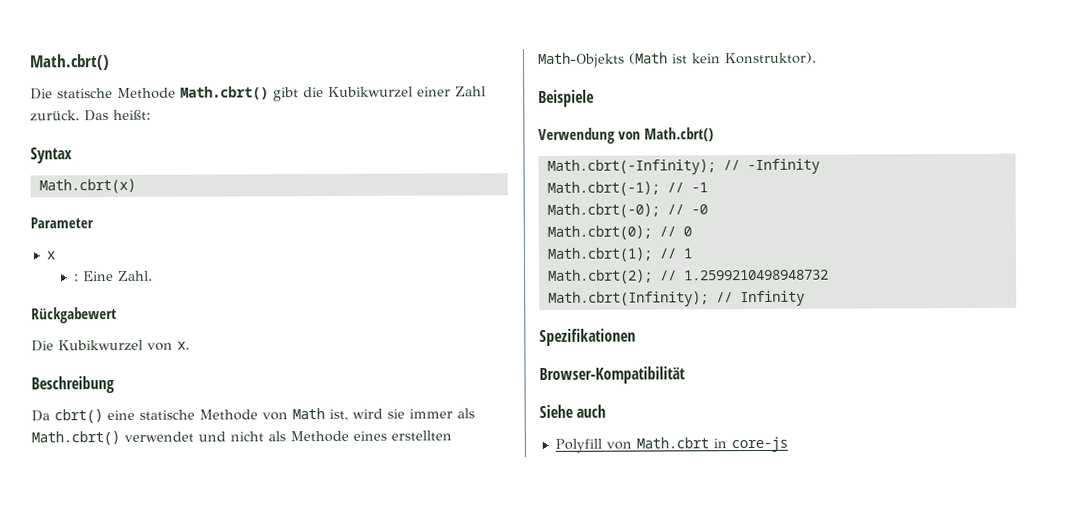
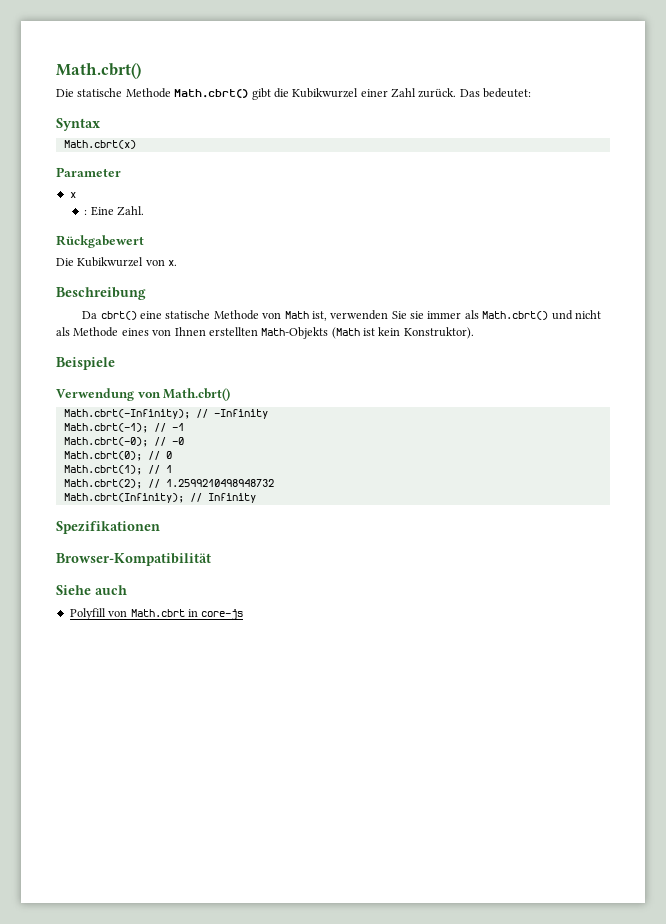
[113,109,151,121] heißt: -> [483,88,532,98] bedeutet:
[352,408,383,419] wird -> [330,310,407,320] verwenden Sie
[124,431,194,442] verwendet -> (549, 315) none
(387, 435) none -> [152,327,206,336] von Ihnen

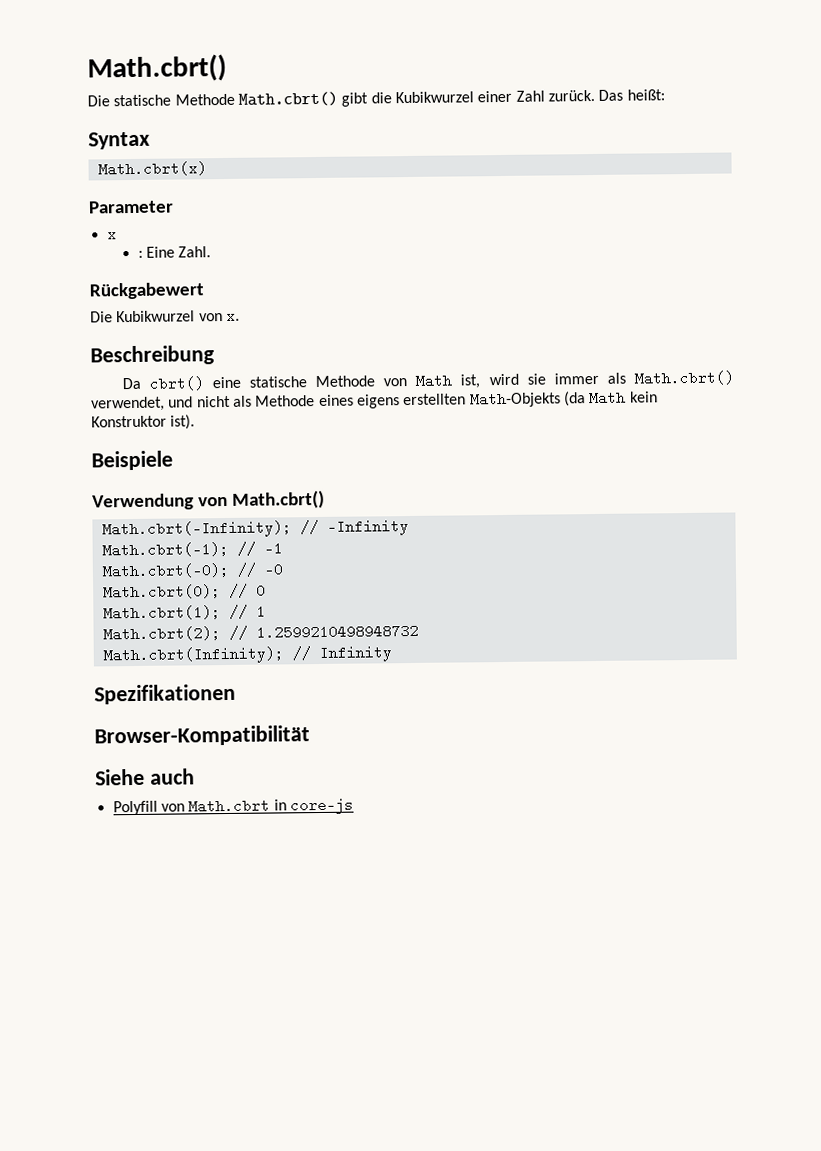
[483,88,532,98] bedeutet: -> [626,89,665,101] heißt:
[330,310,407,320] verwenden Sie -> [488,373,519,386] wird
(549, 315) none -> [91,396,165,412] verwendet,
[152,327,474,339] von Ihnen erstellten Math-Objekts (Math ist kein Konstruktor). -> [356,390,658,409] [91,414,196,430] eigens erstellten Math-Objekts (da Math kein Konstruktor ist).

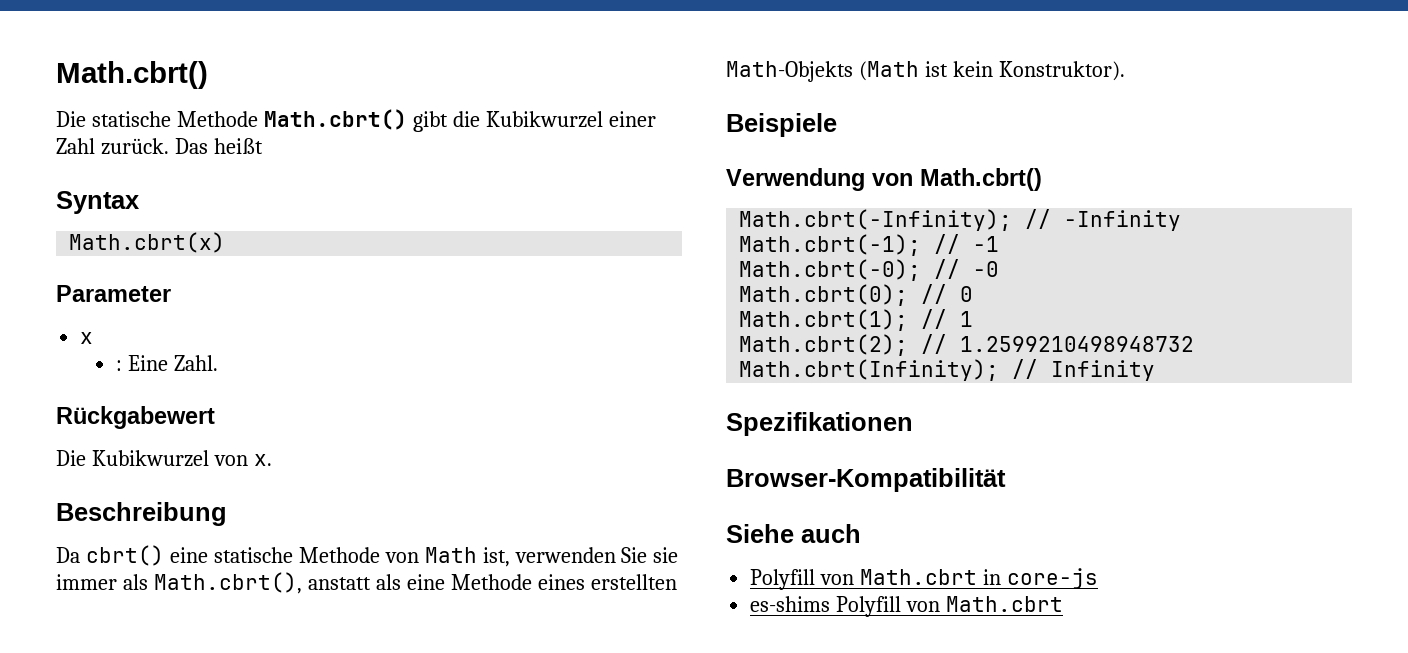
[626,89,665,101] heißt: -> [213,138,263,154] heißt
[488,373,519,386] wird -> [514,547,648,563] verwenden Sie
[634,370,735,386] [91,395,252,412] Math.cbrt() verwendet, und nicht als -> [153,572,445,594] Math.cbrt(), anstatt als eine
[356,394,400,409] eigens -> (585, 582) none
[563,390,658,407] [91,414,196,430] (da Math kein Konstruktor ist). -> [858,61,1125,81] (Math ist kein Konstruktor).
(354, 806) none -> [750,596,1064,617] // es-shims Polyfill von Math.cbrt

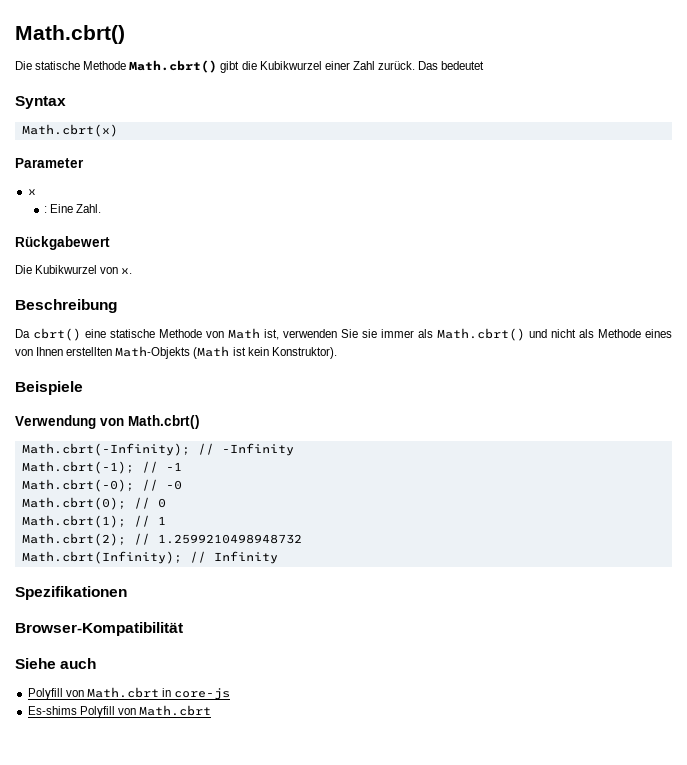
[213,138,263,154] heißt -> [441,61,485,70] bedeutet
[153,572,585,594] Math.cbrt(), anstatt als eine Methode eines -> [437,328,672,341] [15,347,64,356] Math.cbrt() und nicht als Methode eines von Ihnen
[750,596,831,612] es-shims -> [27,706,77,715] Es-shims

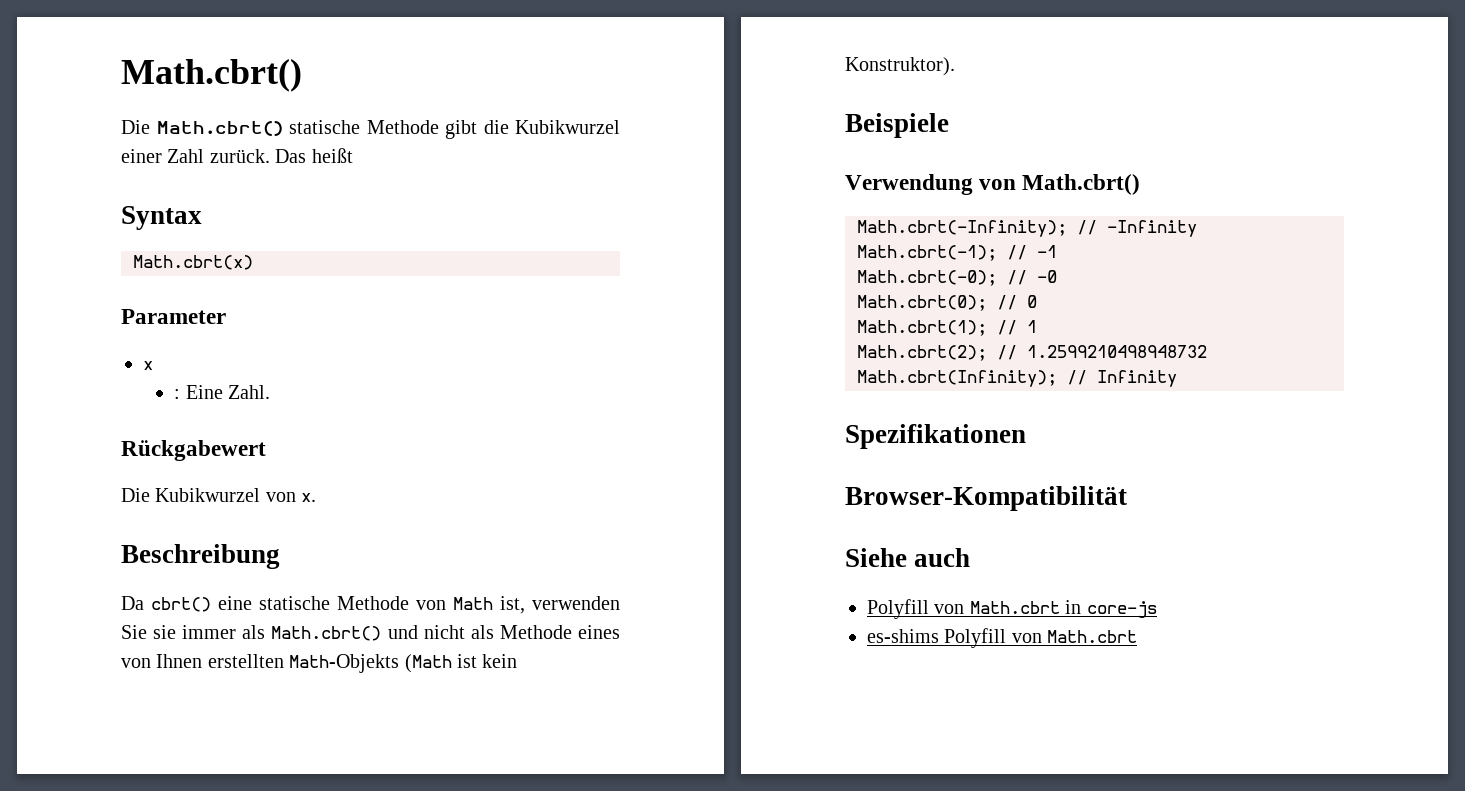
[35,60,218,73] statische Methode Math.cbrt() -> [156,120,439,136] Math.cbrt() statische Methode
[441,61,485,70] bedeutet -> [311,148,353,163] heißt
[27,706,77,715] Es-shims -> [867,629,939,643] es-shims

